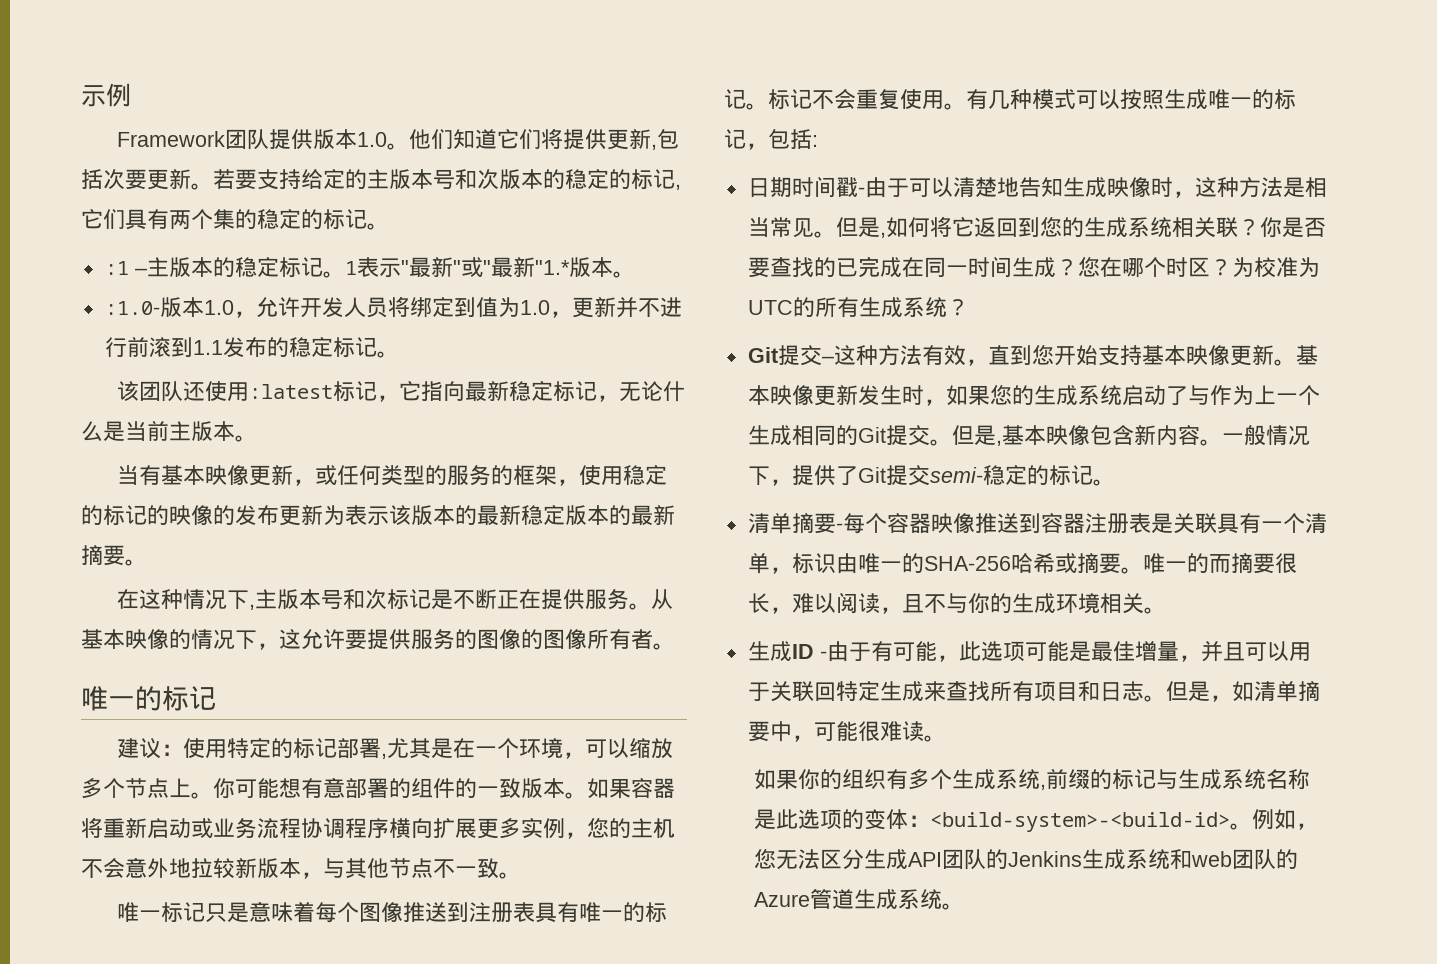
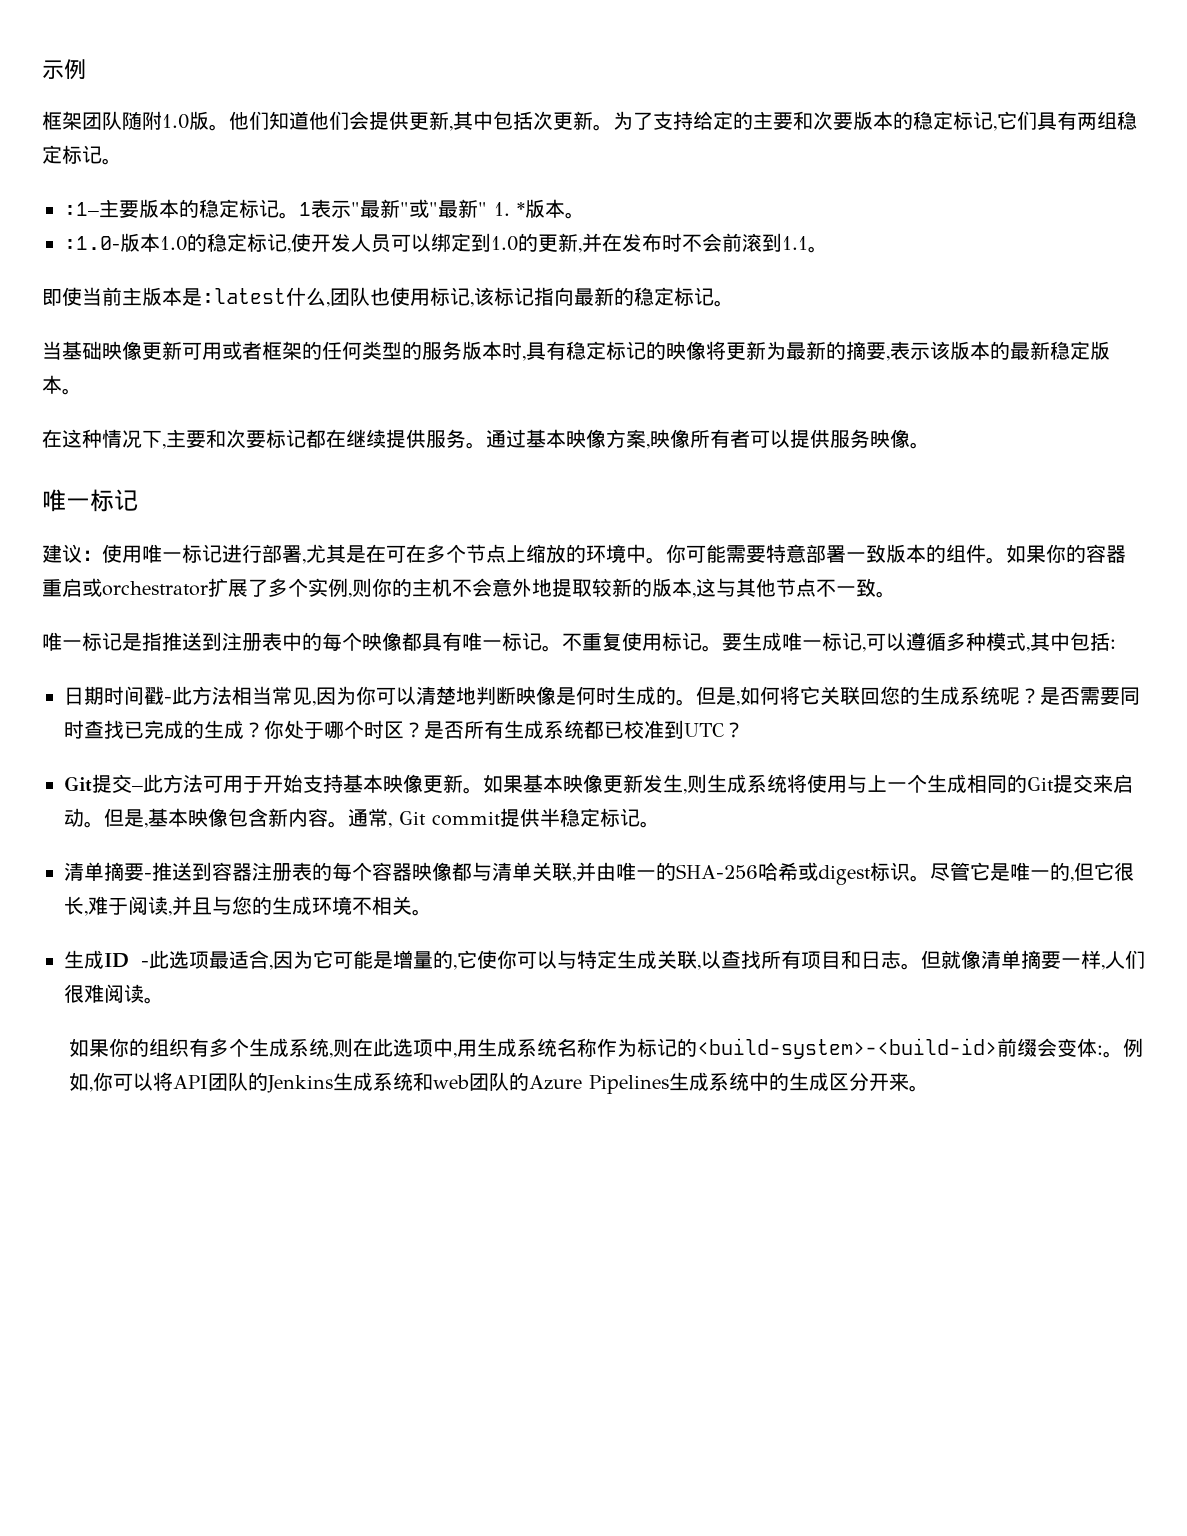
[117,129,388,150] Framework团队提供版本1.0 -> [42,111,209,130] 框架团队随附1.0版
[497,128,564,149] 它们将 -> [309,111,369,130] 他们会
[657,129,680,149] [81,169,257,190] 包括次要更新。若要 -> [453,111,653,131] 其中包括次更新。为了
[389,169,631,189] 版本号和次版本的稳定的 -> [773,111,953,130] 要和次要版本的稳定
[191,209,389,230] [104,257,169,277] 个集的稳定的标记。 // :1 –主 -> [1097,111,1137,130] [42,145,122,165] [64,199,139,218] 组稳定标记。 // :1–主要
[534,260,570,275] "1.* -> [478,202,525,216] " 1. *
[233,296,682,318] [104,336,399,358] [117,381,686,402] [81,420,257,442] [117,465,668,486] [81,505,345,526] ，允许开发人员将绑定到值为1.0，更新并不进行前滚到1.1发布的稳定标记。 // 该团队还使用:latest标记，它指向最新稳定标记，无论什么是当前主版本。 // 当有基本映像更新，或任何类型的服务的框架，使用稳定的标记的映像的发布更新为 -> [187,233,828,253] [42,287,734,307] [42,341,890,361] 的稳定标记,使开发人员可以绑定到1.0的更新,并在发布时不会前滚到1.1。 // 即使当前主版本是:latest什么,团队也使用标记,该标记指向最新的稳定标记。 // 当基础映像更新可用或者框架的任何类型的服务版本时,具有稳定标记的映像将更新为最新的摘要,
[609,505,675,525] [81,545,125,566] 的最新摘要 -> (62, 384) none
[277,589,542,610] 版本号和次标记是不断正在 -> [186,429,386,448] 要和次要标记都在继续
[651,589,674,610] [81,629,675,650] [81,686,162,711] 从基本映像的情况下，这允许要提供服务的图像的图像所有者。 // 唯一的 -> [486,429,930,449] [42,489,90,512] 通过基本映像方案,映像所有者可以提供服务映像。 // 唯一
[227,738,338,759] 特定的标记 -> [142,544,262,563] 唯一标记进行
[475,738,674,759] [81,777,675,799] [81,817,675,839] [81,857,323,879] 一个环境，可以缩放多个节点上。你可能想有意部署的组件的一致版本。如果容器将重新启动或业务流程协调程序横向扩展更多实例，您的主机不会意外地拉较新版本， -> [386,544,1126,564] [42,578,716,598] 可在多个节点上缩放的环境中。你可能需要特意部署一致版本的组件。如果你的容器重启或orchestrator扩展了多个实例,则你的主机不会意外地提取较新的版本,这
[205,901,668,923] [724,89,1296,110] [724,129,768,150] 只是意味着每个图像推送到注册表具有唯一的标记。标记不会重复使用。有几种模式可以按照生成唯一的标记， -> [122,632,1070,652] 是指推送到注册表中的每个映像都具有唯一标记。不重复使用标记。要生成唯一标记,可以遵循多种模式,其中
[864,177,1327,198] [747,217,814,238] 由于可以清楚地告知生成映像时，这种方法是相当常见 -> [172,686,676,706] 此方法相当常见,因为你可以清楚地判断映像是何时生成的
[973,216,1326,238] [747,256,1320,278] [747,297,947,318] 返回到您的生成系统相关联？你是否要查找的已完成在同一时间生成？您在哪个时区？为校准为UTC的所有生成系统 -> [820,686,1140,705] [64,720,724,739] 关联回您的生成系统呢？是否需要同时查找已完成的生成？你处于哪个时区？是否所有生成系统都已校准到UTC
[833,344,1054,366] 这种方法有效，直到您 -> [143,774,263,793] 此方法可用于
(1296, 362) none -> [483,774,523,793] 如果
[901,384,1254,406] 时，如果您的生成系统启动了与作为 -> [683,774,867,794] ,则生成系统将使用与
(930, 435) none -> [1093,774,1133,793] [64,808,84,827] 来启动
[1221,425,1310,446] [747,465,1049,486] 一般情况下，提供了Git提交semi-稳定的 -> [348,808,600,828] 通常, Git commit提供半稳定
[842,513,975,534] 每个容器映像 -> (152, 876) none
[1150,513,1327,534] [747,553,836,574] 是关联具有一个清单，标识 -> [312,862,596,882] 的每个容器映像都与清单关联,并
[1076,553,1297,574] [747,592,990,614] 摘要。唯一的而摘要很长，难以阅读，且不与你 -> [818,862,1134,885] [64,896,252,916] digest标识。尽管它是唯一的,但它很长,难于阅读,并且与您
(1100, 603) none -> [352,897,372,915] 不
[826,641,1311,662] [747,681,946,702] 由于有可能，此选项可能是最佳增量，并且可以用于关联回特定生成来 -> [149,950,721,970] 此选项最适合,因为它可能是增量的,它使你可以与特定生成关联,以
[1187,681,1320,702] [747,721,902,742] 是，如清单摘要中，可能很难 -> [941,950,1145,970] [64,984,124,1003] 就像清单摘要一样,人们很难阅
[1046,768,1311,790] [754,809,1319,832] [754,848,909,870] 前缀的标记与生成系统名称是此选项的变体：<build-system>-<build-id>。例如，您无法区分生成 -> [333,1038,1144,1059] [69,1072,174,1092] 则在此选项中,用生成系统名称作为标记的<build-system>-<build-id>前缀会变体:。例如,你可以将
[810,889,943,909] 管道生成系统 -> [589,1072,910,1094] Pipelines生成系统中的生成区分开来

